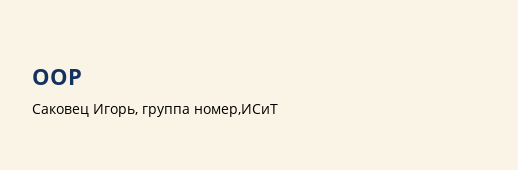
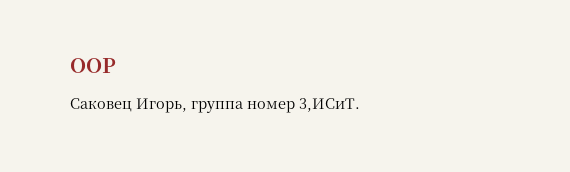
[194,104,278,117] номер,ИСиТ -> [247,98,360,113] номер 3,ИСиТ.

